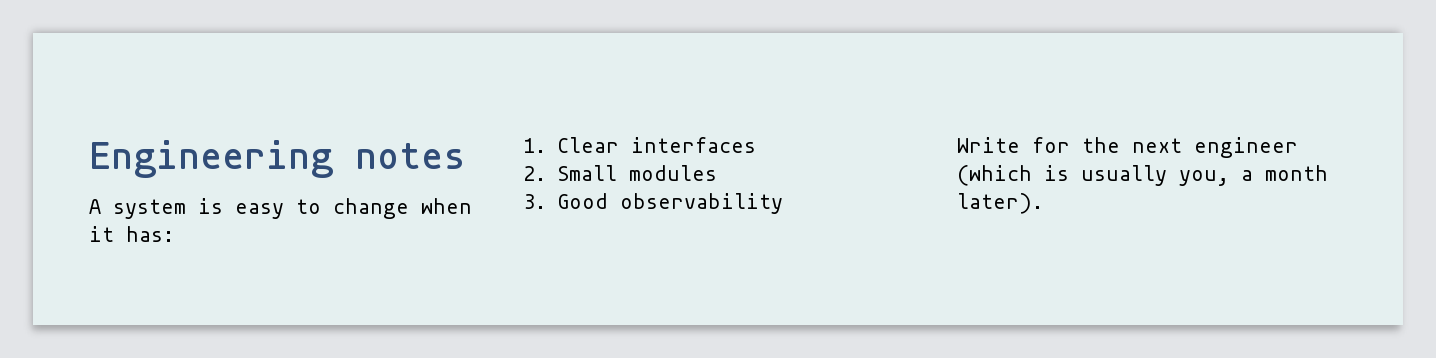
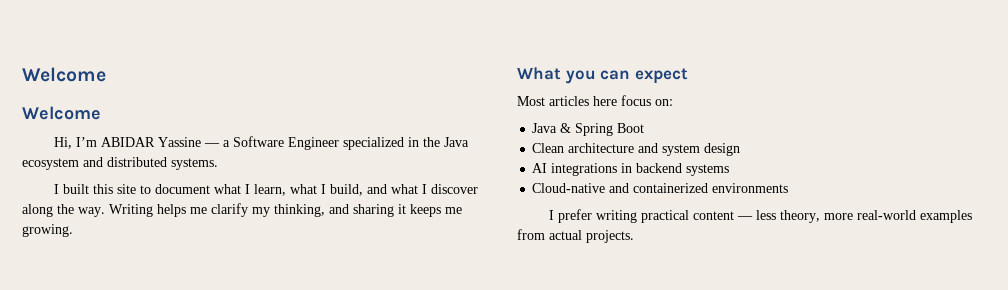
[89,140,466,178] [89,198,472,219] [89,226,174,242] [523,137,756,153] [523,165,717,181] [523,193,783,214] [957,137,1298,158] [957,165,1328,186] [957,193,1043,214] Engineering notes // A system is easy to change when it has: // 1. Clear interfaces // 2. Small modules // 3. Good observability // Write for the next engineer (which is usually you, a month later). -> [22,67,106,82] [22,106,101,120] [53,136,469,150] [22,157,218,170] [53,184,478,196] [22,203,462,217] [22,224,73,237] [517,67,688,84] [517,95,673,106] [532,123,645,136] [532,143,741,156] [532,163,730,176] [532,183,789,193] [548,209,972,223] [517,229,634,243] Welcome // Welcome // Hi, I’m ABIDAR Yassine — a Software Engineer specialized in the Java ecosystem and distributed systems. // I built this site to document what I learn, what I build, and what I discover along the way. Writing helps me clarify my thinking, and sharing it keeps me growing. // What you can expect // Most articles here focus on: // Java & Spring Boot // Clean architecture and system design // AI integrations in backend systems // Cloud-native and containerized environments // I prefer writing practical content — less theory, more real-world examples from actual projects.

